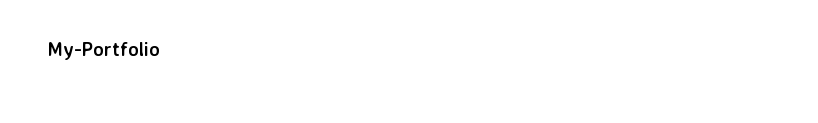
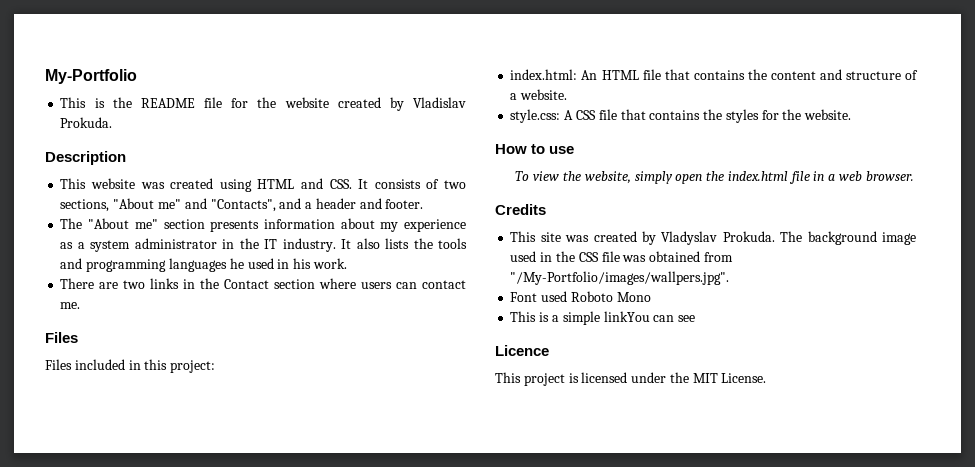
(160, 51) none -> [60,97,467,111] [60,117,113,128] [45,151,126,165] [60,178,467,192] [60,198,424,212] [60,218,466,232] [60,238,467,252] [60,258,347,272] [60,278,466,289] [60,302,81,309] [45,332,78,343] [45,359,216,373] [510,69,918,80] [510,89,568,100] [510,109,852,123] [495,144,575,154] [515,171,914,184] [495,204,546,215] [510,231,916,245] [510,251,733,262] [510,271,730,285] [510,291,651,302] [510,311,696,325] [495,345,549,356] [495,372,767,386] // This is the README file for the website created by Vladislav Prokuda. // Description // This website was created using HTML and CSS. It consists of two sections, "About me" and "Contacts", and a header and footer. // The "About me" section presents information about my experience as a system administrator in the IT industry. It also lists the tools and programming languages he used in his work. // There are two links in the Contact section where users can contact me. // Files // Files included in this project: // index.html: An HTML file that contains the content and structure of a website. // style.css: A CSS file that contains the styles for the website. // How to use // To view the website, simply open the index.html file in a web browser. // Credits // This site was created by Vladyslav Prokuda. The background image used in the CSS file was obtained from "/My-Portfolio/images/wallpers.jpg". // Font used Roboto Mono // This is a simple linkYou can see // Licence // This project is licensed under the MIT License.

